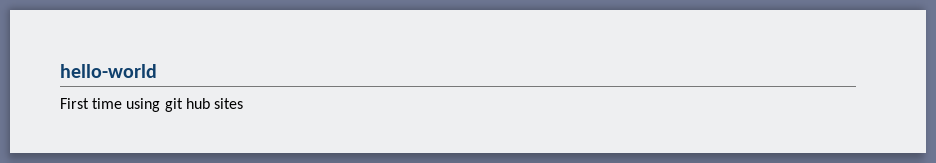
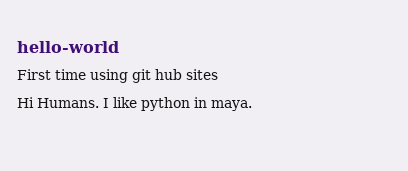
(243, 103) none -> [17,97,252,111] // Hi Humans. I like python in maya.

